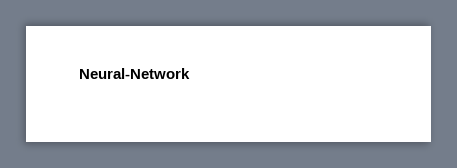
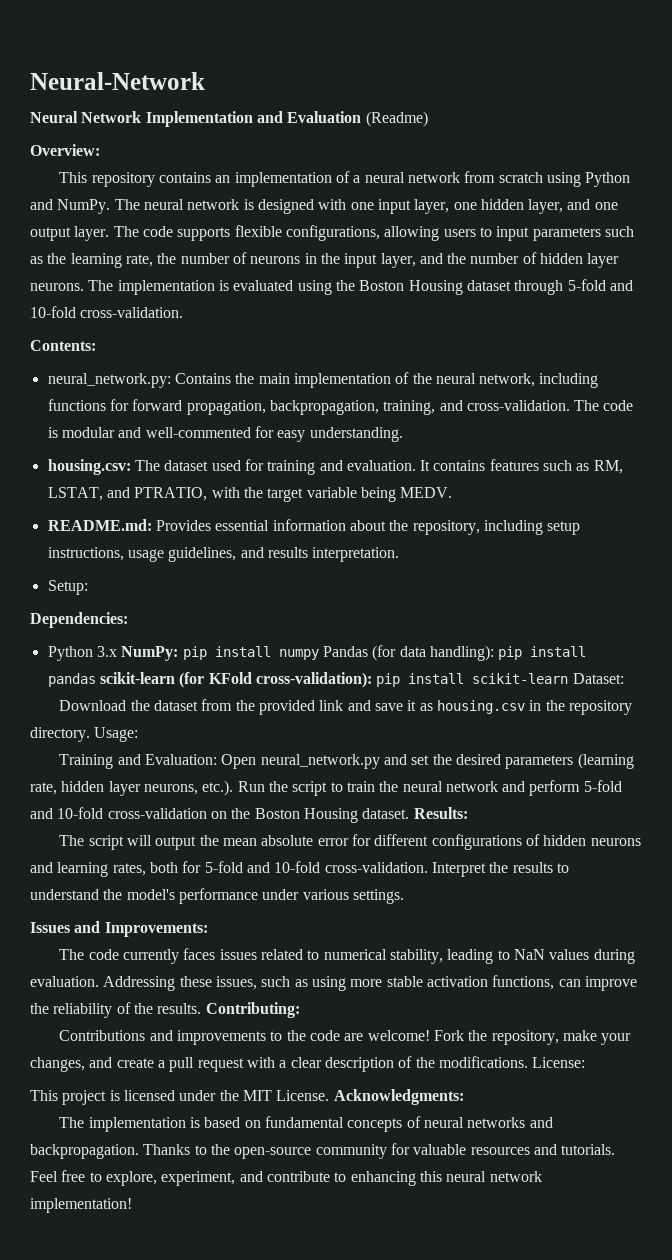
(190, 73) none -> [30,111,428,127] [30,144,100,156] [59,171,631,187] [30,199,618,214] [30,225,634,241] [30,252,620,268] [30,279,633,295] [30,306,184,318] [30,340,96,351] [47,372,599,388] [47,399,634,415] [47,426,403,442] [47,459,623,475] [47,487,453,502] [47,519,581,535] [47,547,400,562] [47,580,88,595] [30,612,128,628] [47,645,587,661] [47,672,624,688] [59,699,632,715] [30,727,139,742] [59,753,634,769] [30,780,622,796] [30,807,468,823] [59,834,641,850] [30,861,569,877] [30,888,404,904] [30,921,208,937] [59,948,635,964] [30,975,637,991] [30,1002,300,1018] [59,1030,632,1045] [30,1056,586,1072] [30,1089,464,1105] [59,1116,553,1132] [30,1143,616,1159] [30,1170,542,1186] [30,1198,132,1213] // Neural Network Implementation and Evaluation (Readme) // Overview: // This repository contains an implementation of a neural network from scratch using Python and NumPy. The neural network is designed with one input layer, one hidden layer, and one output layer. The code supports flexible configurations, allowing users to input parameters such as the learning rate, the number of neurons in the input layer, and the number of hidden layer neurons. The implementation is evaluated using the Boston Housing dataset through 5-fold and 10-fold cross-validation. // Contents: // neural_network.py: Contains the main implementation of the neural network, including functions for forward propagation, backpropagation, training, and cross-validation. The code is modular and well-commented for easy understanding. // housing.csv: The dataset used for training and evaluation. It contains features such as RM, LSTAT, and PTRATIO, with the target variable being MEDV. // README.md: Provides essential information about the repository, including setup instructions, usage guidelines, and results interpretation. // Setup: // Dependencies: // Python 3.x NumPy: pip install numpy Pandas (for data handling): pip install pandas scikit-learn (for KFold cross-validation): pip install scikit-learn Dataset: // Download the dataset from the provided link and save it as housing.csv in the repository directory. Usage: // Training and Evaluation: Open neural_network.py and set the desired parameters (learning rate, hidden layer neurons, etc.). Run the script to train the neural network and perform 5-fold and 10-fold cross-validation on the Boston Housing dataset. Results: // The script will output the mean absolute error for different configurations of hidden neurons and learning rates, both for 5-fold and 10-fold cross-validation. Interpret the results to understand the model's performance under various settings. // Issues and Improvements: // The code currently faces issues related to numerical stability, leading to NaN values during evaluation. Addressing these issues, such as using more stable activation functions, can improve the reliability of the results. Contributing: // Contributions and improvements to the code are welcome! Fork the repository, make your changes, and create a pull request with a clear description of the modifications. License: // This project is licensed under the MIT License. Acknowledgments: // The implementation is based on fundamental concepts of neural networks and backpropagation. Thanks to the open-source community for valuable resources and tutorials. Feel free to explore, experiment, and contribute to enhancing this neural network implementation!

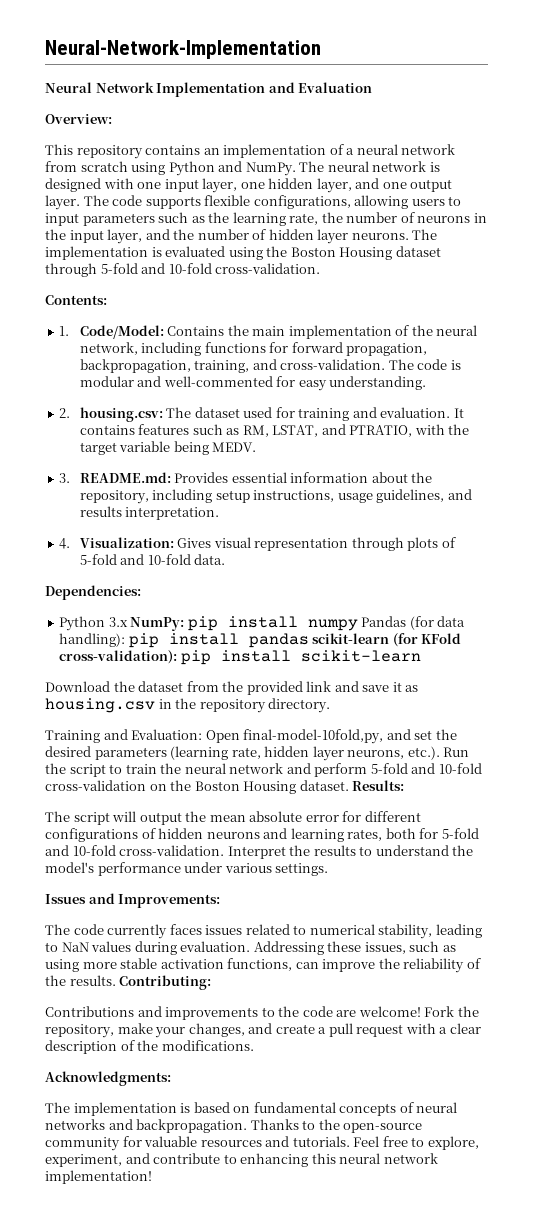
[30,72,205,90] Neural-Network -> [45,40,321,59] Neural-Network-Implementation
[365,111,428,127] (Readme) -> (373, 87) none
[47,373,171,388] neural_network.py: -> [59,325,164,339] 1. Code/Model:
(403, 434) none -> [59,408,71,418] 2.
(453, 492) none -> [59,473,71,483] 3.
[47,580,88,595] Setup: -> [59,537,456,551] [79,554,226,565] 4. Visualization: Gives visual representation through plots of 5-fold and 10-fold data.
[572,673,624,684] Dataset: -> (421, 656) none
[94,727,139,742] Usage: -> (331, 705) none
[260,754,380,769] neural_network.py -> [243,729,384,744] final-model-10fold,py,
[532,1057,586,1068] [30,1090,330,1105] License: // This project is licensed under the MIT License. -> (254, 1045) //

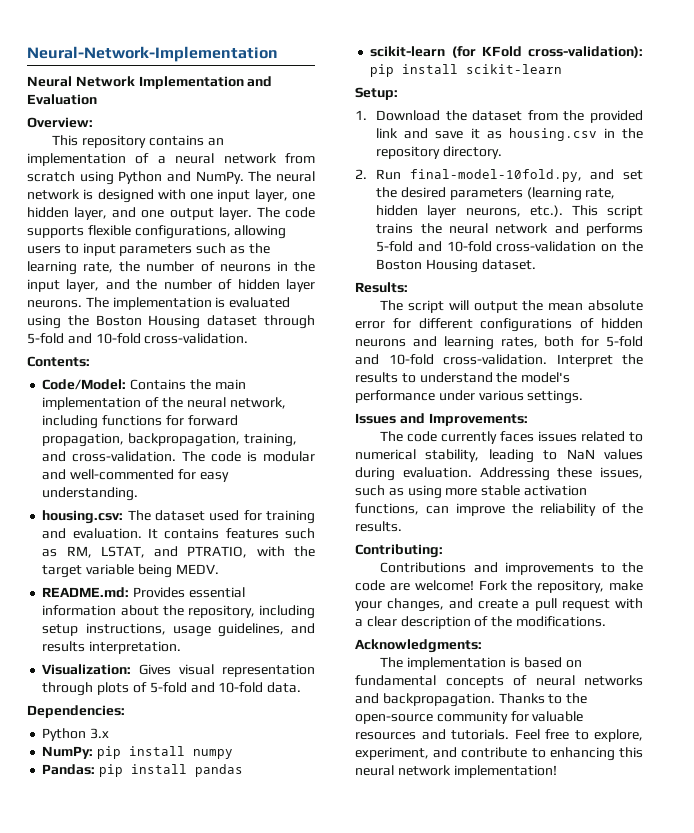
[59,326,70,336] 1. -> (90, 361) none
[59,408,71,418] 2. -> (139, 494) none
[59,473,71,483] 3. -> (219, 569) none
[59,538,71,549] 4. -> (182, 647) none
(128, 622) none -> (110, 733) //
[361,616,466,630] [59,633,126,647] Pandas (for data handling): -> [42,764,96,775] // Pandas:
(309, 640) none -> (244, 770) //
(421, 656) none -> [355,87,398,100] [355,110,367,120] Setup: // 1.
[45,729,384,744] Training and Evaluation: Open final-model-10fold,py, -> [355,169,582,182] 2. Run final-model-10fold.py,
[443,747,470,757] [45,763,157,777] Run the script to train -> [571,205,643,218] [376,223,414,234] This script trains
[314,763,368,777] perform -> [586,223,643,236] performs
(349, 785) none -> (536, 264) //
(116, 980) none -> (402, 526) //

